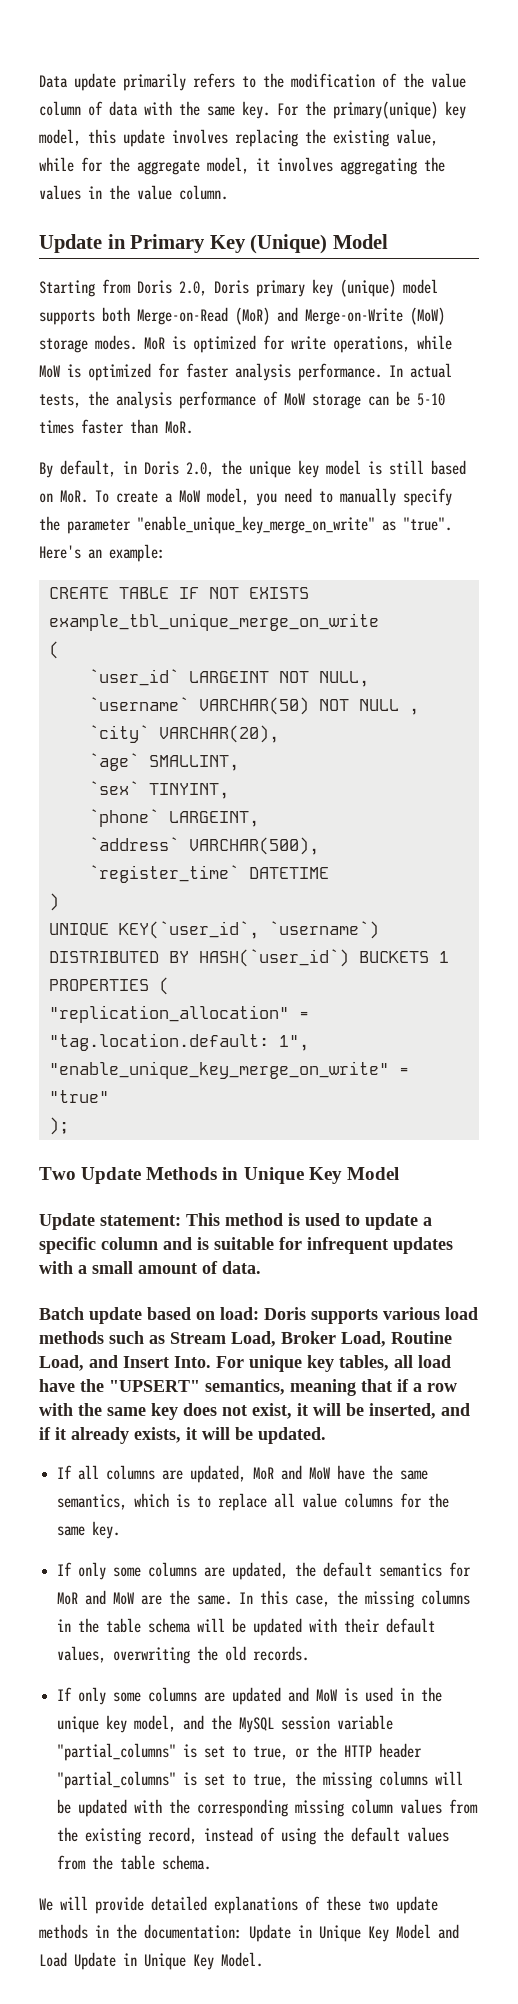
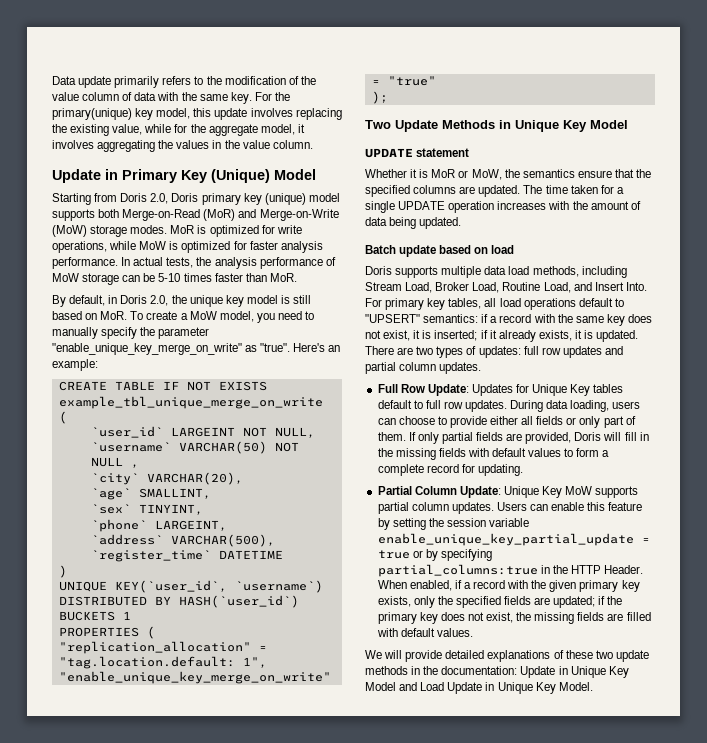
[39,1213,432,1230] [39,1237,453,1254] [39,1261,261,1274] Update statement: This method is used to update a specific column and is suitable for infrequent updates with a small amount of data. -> [365,148,470,158] [365,169,652,180] [365,185,624,197] [365,201,641,213] [365,217,462,229] UPDATE statement // Whether it is MoR or MoW, the semantics ensure that the specified columns are updated. The time taken for a single UPDATE operation increases with the amount of data being updated.
[220,1307,259,1320] load: -> [491,245,515,254] load //
[383,1307,478,1320] [39,1331,165,1344] various load methods such as -> [441,266,627,278] multiple data load methods, including
[249,1355,302,1372] unique -> [385,298,425,310] primary
[39,1379,457,1396] have the "UPSERT" semantics, meaning that if a row -> [523,298,624,310] [365,314,532,323] operations default to "UPSERT" semantics: if a record
[313,1403,470,1419] will be inserted, and -> [422,330,478,341] is inserted;
[202,1427,326,1444] [57,1465,429,1483] [57,1493,450,1511] [57,1521,121,1539] [57,1562,472,1580] [57,1590,471,1608] [57,1618,436,1636] [57,1646,310,1664] [57,1687,443,1705] [57,1715,394,1733] [57,1743,423,1761] [57,1771,464,1789] [57,1799,479,1817] [57,1827,450,1845] [57,1855,212,1870] will be updated. // If all columns are updated, MoR and MoW have the same semantics, which is to replace all value columns for the same key. // If only some columns are updated, the default semantics for MoR and MoW are the same. In this case, the missing columns in the table schema will be updated with their default values, overwriting the old records. // If only some columns are updated and MoW is used in the unique key model, and the MySQL session variable "partial_columns" is set to true, or the HTTP header "partial_columns" is set to true, the missing columns will be updated with the corresponding missing column values from the existing record, instead of using the default values from the table schema. -> [584,330,639,342] [365,346,623,358] [365,362,482,374] [377,384,624,396] [377,400,641,412] [377,416,636,428] [377,432,649,444] [377,448,610,460] [377,464,523,476] [377,486,639,498] [377,502,643,514] [377,518,530,530] [377,533,650,546] [377,549,492,561] [377,564,644,577] [377,580,640,592] [377,596,623,608] [377,612,651,624] [376,628,473,637] is updated. There are two types of updates: full row updates and partial column updates. // Full Row Update: Updates for Unique Key tables default to full row updates. During data loading, users can choose to provide either all fields or only part of them. If only partial fields are provided, Doris will fill in the missing fields with default values to form a complete record for updating. // Partial Column Update: Unique Key MoW supports partial column updates. Users can enable this feature by setting the session variable enable_unique_key_partial_update = true or by specifying partial_columns:true in the HTTP Header. When enabled, if a record with the given primary key exists, only the specified fields are updated; if the primary key does not exist, the missing fields are filled with default values.

